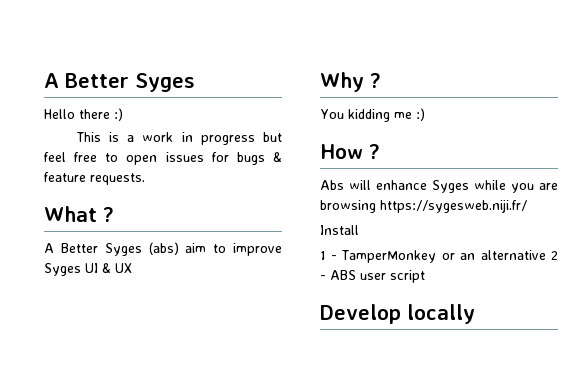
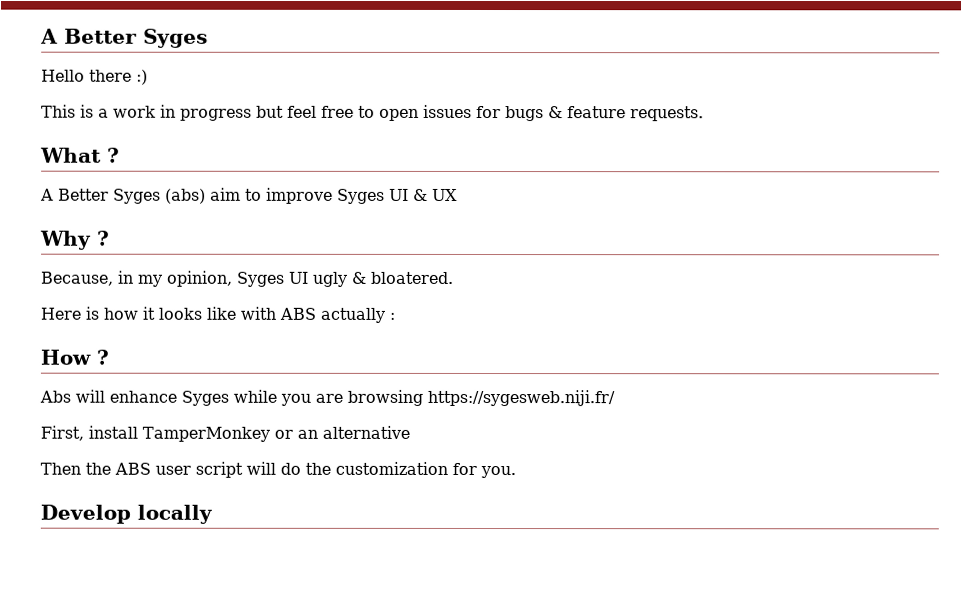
[320,108,425,122] You kidding me :) -> [41,270,454,287] [40,306,395,323] Because, in my opinion, Syges UI ugly & bloatered. // Here is how it looks like with ABS actually :
[320,225,359,235] [320,251,337,260] Install // 1 - -> [40,425,138,441] First, install
[551,251,558,260] [320,275,326,280] 2 - -> [40,462,111,475] // Then the
(425, 276) none -> [246,461,516,479] will do the customization for you.

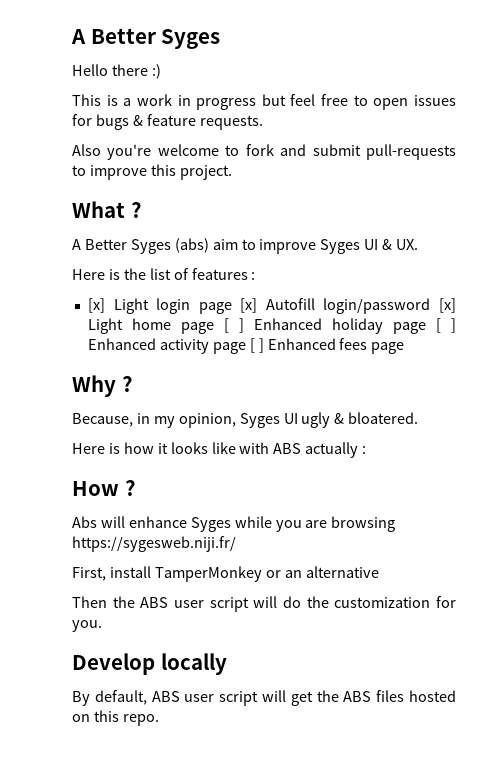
(704, 114) none -> [72,144,456,160] [72,164,232,180] // Also you're welcome to fork and submit pull-requests to improve this project.
[432,188,458,201] UX -> [396,239,419,250] [72,268,256,280] [87,298,456,314] [87,318,456,334] [87,338,405,354] UX. // Here is the list of features : // [x] Light login page [x] Autofill login/password [x] Light home page [ ] Enhanced holiday page [ ] Enhanced activity page [ ] Enhanced fees page
(213, 514) none -> [72,690,457,706] [72,710,159,726] // By default, ABS user script will get the ABS files hosted on this repo.

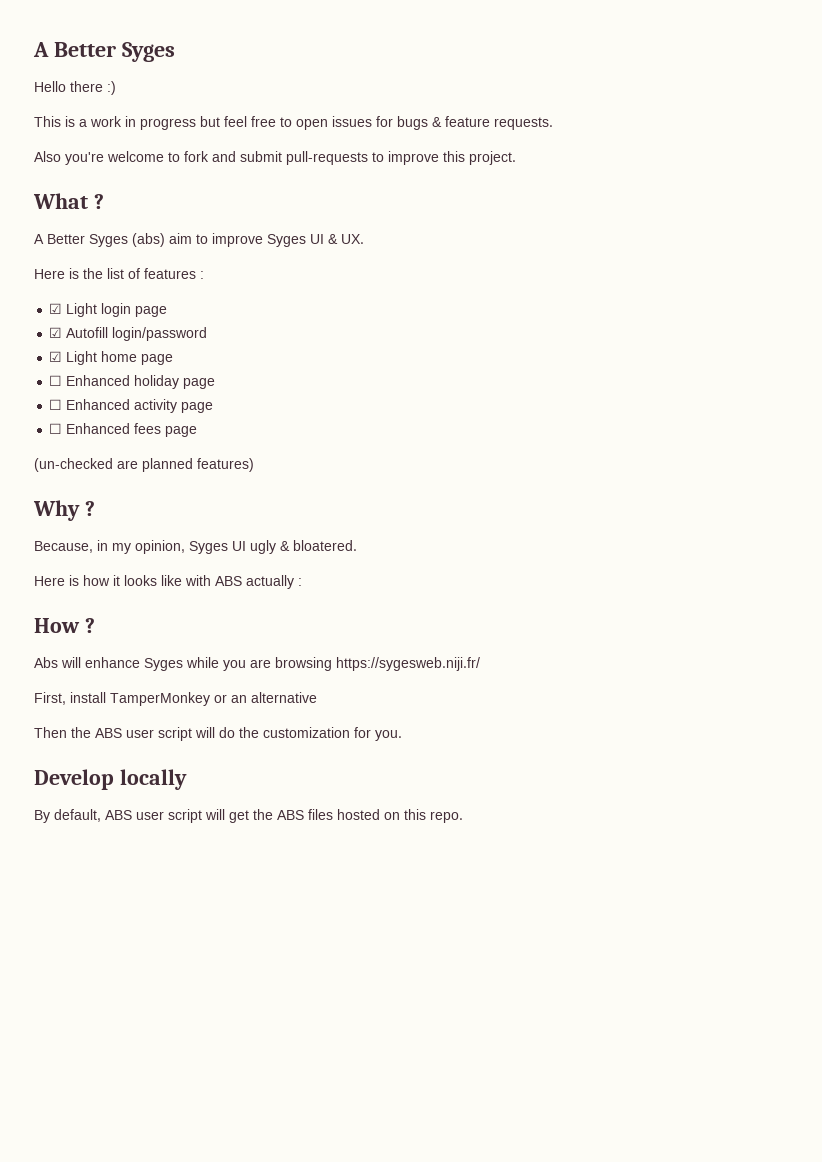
[87,298,105,313] [x] -> [49,303,63,314] ☑
[240,298,258,313] [x] -> [49,327,63,338] // ☑
[439,298,456,313] [x] -> [49,351,63,362] // ☑
[223,318,244,333] [ ] -> [49,375,63,386] // ☐
[435,318,456,333] [ ] -> [49,399,63,410] // ☐
[249,338,264,353] [ ] -> [49,423,63,434] // ☐
(405, 348) none -> [34,458,254,472] // (un-checked are planned features)

